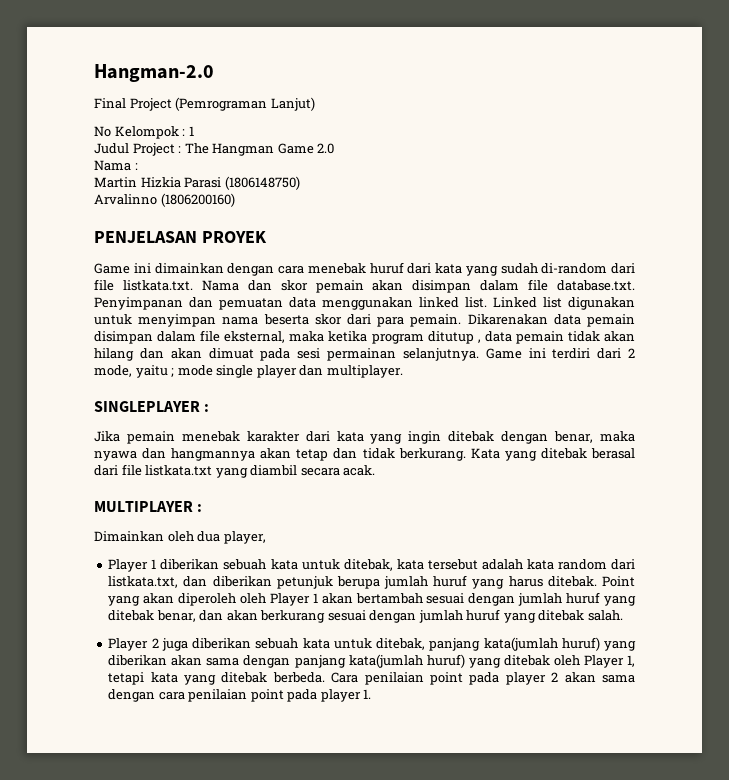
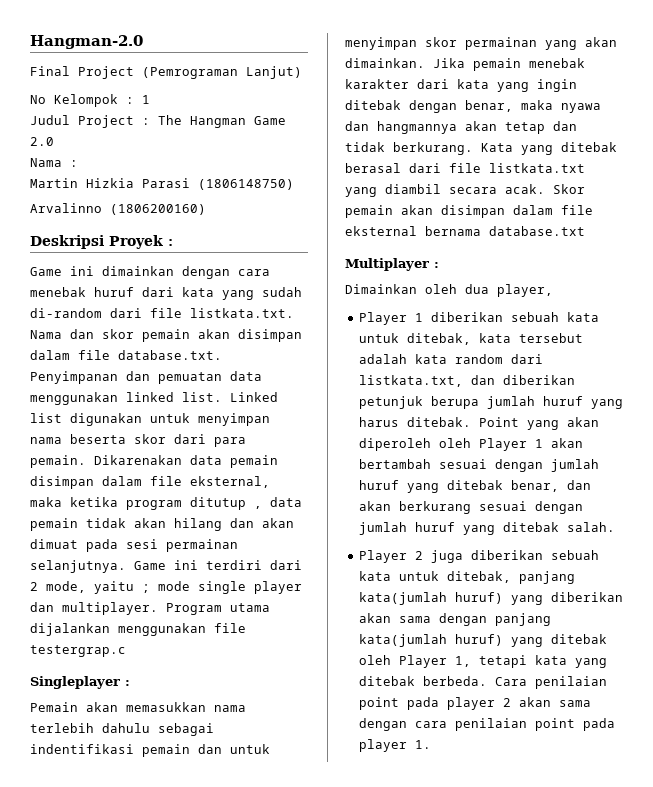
[94,231,267,243] PENJELASAN PROYEK -> [30,235,173,249] Deskripsi Proyek :
[94,401,210,412] // SINGLEPLAYER : // -> [166,603,270,615] [30,623,246,636] [30,645,126,657] [30,676,130,689] [30,702,246,712] [30,723,214,736] [30,744,270,757] [345,37,617,50] [345,58,425,68] Program utama dijalankan menggunakan file testergrap.c // Singleplayer : // Pemain akan memasukkan nama terlebih dahulu sebagai indentifikasi pemain dan untuk menyimpan skor permainan yang akan dimainkan.
[94,501,193,512] // MULTIPLAYER -> [553,184,585,194] [345,205,593,218] [345,226,585,236] [345,258,429,271] Skor pemain akan disimpan dalam file eksternal bernama database.txt // Multiplayer

